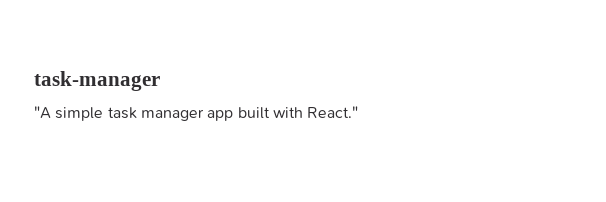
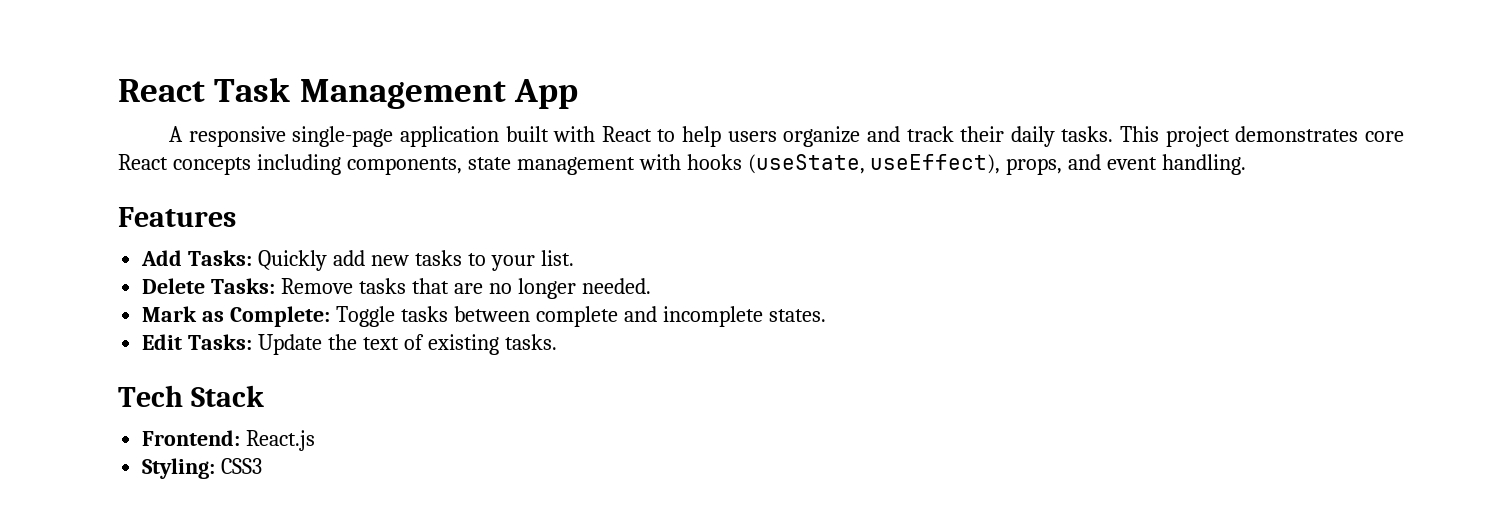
[34,71,160,91] [34,106,359,121] task-manager // "A simple task manager app built with React." -> [118,77,578,109] [169,126,1404,147] [118,154,1247,175] [118,207,236,227] [141,250,574,271] [142,278,651,299] [142,306,826,327] [142,334,557,355] [118,385,264,407] [142,430,316,451] [142,458,263,479] React Task Management App // A responsive single-page application built with React to help users organize and track their daily tasks. This project demonstrates core React concepts including components, state management with hooks (useState, useEffect), props, and event handling. // Features // Add Tasks: Quickly add new tasks to your list. // Delete Tasks: Remove tasks that are no longer needed. // Mark as Complete: Toggle tasks between complete and incomplete states. // Edit Tasks: Update the text of existing tasks. // Tech Stack // Frontend: React.js // Styling: CSS3

